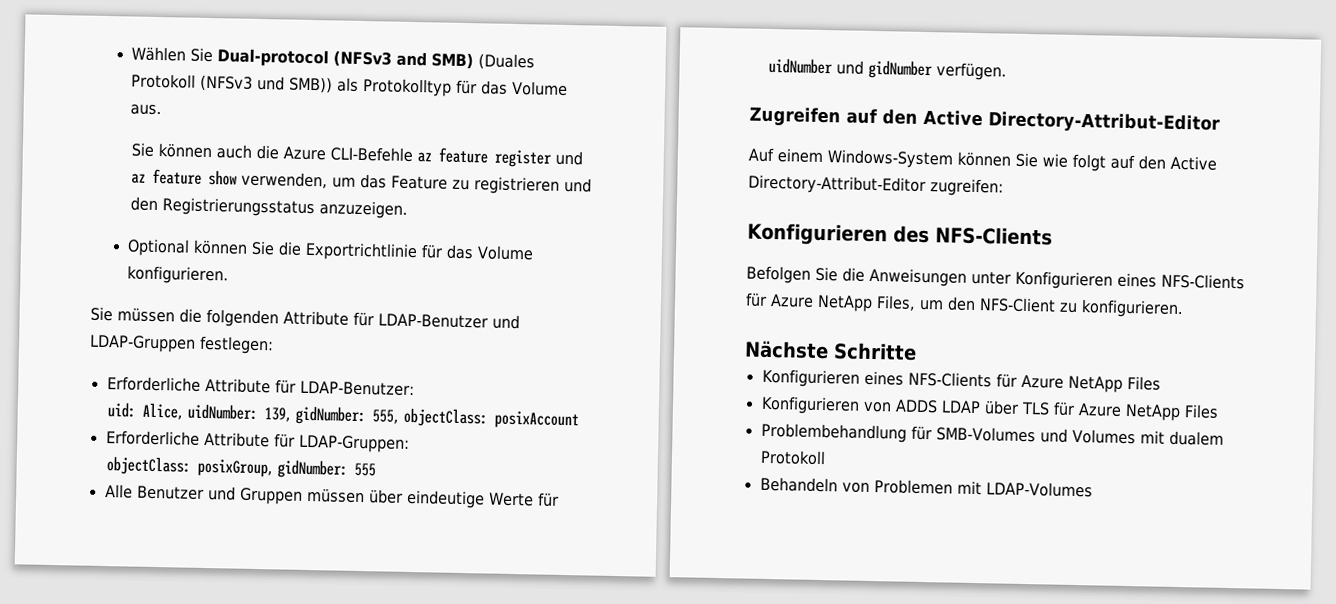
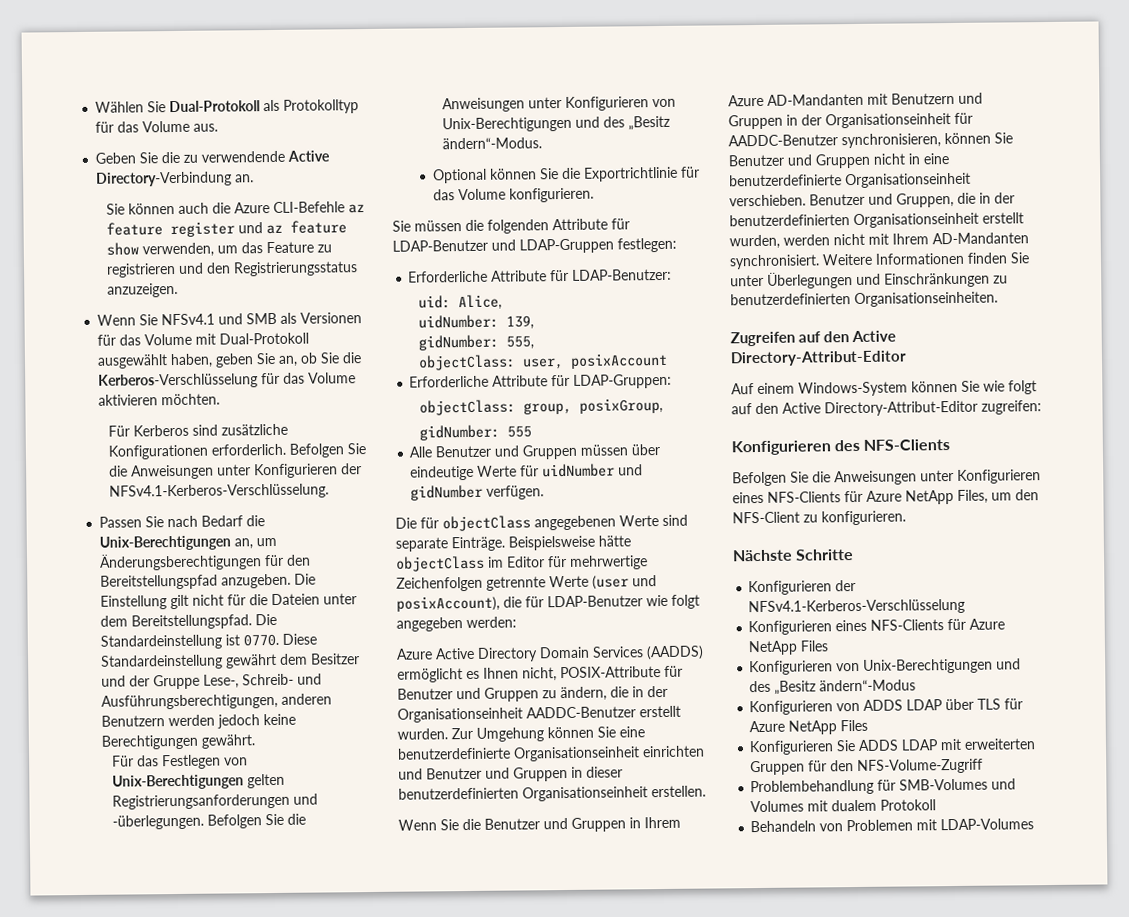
[217,48,536,71] [131,73,334,94] Dual-protocol (NFSv3 and SMB) (Duales Protokoll (NFSv3 und SMB)) -> [168,100,260,113] Dual-Protokoll
(163, 110) none -> [94,150,330,164] [95,171,254,187] // Geben Sie die zu verwendende Active Directory-Verbindung an.
(408, 209) none -> [96,312,362,326] [96,332,309,346] [96,352,362,369] [97,372,356,389] [97,393,220,406] [107,423,288,437] [107,443,366,460] [108,463,362,480] [108,483,329,500] [98,515,265,528] [98,535,277,551] [98,553,311,571] [99,573,316,590] [99,593,357,610] [99,613,277,630] [99,633,317,650] [100,653,360,670] [100,673,322,690] [100,693,332,710] [100,713,296,729] [100,734,255,750] [111,754,248,770] [111,773,285,790] [111,793,318,810] [111,813,306,830] [441,96,676,113] [441,115,670,133] [441,137,542,150] // Wenn Sie NFSv4.1 und SMB als Versionen für das Volume mit Dual-Protokoll ausgewählt haben, geben Sie an, ob Sie die Kerberos-Verschlüsselung für das Volume aktivieren möchten. // Für Kerberos sind zusätzliche Konfigurationen erforderlich. Befolgen Sie die Anweisungen unter Konfigurieren der NFSv4.1-Kerberos-Verschlüsselung. // Passen Sie nach Bedarf die Unix-Berechtigungen an, um Änderungsberechtigungen für den Bereitstellungspfad anzugeben. Die Einstellung gilt nicht für die Dateien unter dem Bereitstellungspfad. Die Standardeinstellung ist 0770. Diese Standardeinstellung gewährt dem Besitzer und der Gruppe Lese-, Schreib- und Ausführungsberechtigungen, anderen Benutzern werden jedoch keine Berechtigungen gewährt. // Für das Festlegen von Unix-Berechtigungen gelten Registrierungsanforderungen und -überlegungen. Befolgen Sie die Anweisungen unter Konfigurieren von Unix-Berechtigungen und des „Besitz ändern“-Modus.
(183, 411) none -> (503, 302) //
(291, 414) none -> (535, 322) //
[402,407,488,428] objectClass: -> [418,354,565,371] // objectClass: user,
(191, 466) none -> [523,401,573,415] group,
(273, 468) none -> (664, 405) //
(1007, 71) none -> [395,514,688,532] [395,535,631,552] [396,555,648,572] [396,575,657,592] [396,594,700,612] [396,616,517,632] [396,645,704,662] [397,665,683,683] [397,685,668,702] [397,705,681,723] [397,726,645,742] [397,745,705,762] [398,766,623,782] [398,785,706,802] [398,816,681,832] [728,92,983,107] [728,112,973,130] [728,132,1013,149] [728,153,949,169] [729,172,971,189] [729,192,1015,208] [729,212,1024,229] [729,232,1029,250] [729,252,1030,270] [730,272,1008,289] [730,291,998,308] // Die für objectClass angegebenen Werte sind separate Einträge. Beispielsweise hätte objectClass im Editor für mehrwertige Zeichenfolgen getrennte Werte (user und posixAccount), die für LDAP-Benutzer wie folgt angegeben werden: // Azure Active Directory Domain Services (AADDS) ermöglicht es Ihnen nicht, POSIX-Attribute für Benutzer und Gruppen zu ändern, die in der Organisationseinheit AADDC-Benutzer erstellt wurden. Zur Umgehung können Sie eine benutzerdefinierte Organisationseinheit einrichten und Benutzer und Gruppen in dieser benutzerdefinierten Organisationseinheit erstellen. // Wenn Sie die Benutzer und Gruppen in Ihrem Azure AD-Mandanten mit Benutzern und Gruppen in der Organisationseinheit für AADDC-Benutzer synchronisieren, können Sie Benutzer und Gruppen nicht in eine benutzerdefinierte Organisationseinheit verschieben. Benutzer und Gruppen, die in der benutzerdefinierten Organisationseinheit erstellt wurden, werden nicht mit Ihrem AD-Mandanten synchronisiert. Weitere Informationen finden Sie unter Überlegungen und Einschränkungen zu benutzerdefinierten Organisationseinheiten.
(917, 351) none -> [748,580,857,596] [748,598,966,616] // Konfigurieren der NFSv4.1-Kerberos-Verschlüsselung
(1161, 383) none -> [749,658,1022,676] [749,679,917,695] // Konfigurieren von Unix-Berechtigungen und des „Besitz ändern“-Modus
(1219, 411) none -> [749,738,1037,756] [750,758,984,776] // Konfigurieren Sie ADDS LDAP mit erweiterten Gruppen für den NFS-Volume-Zugriff

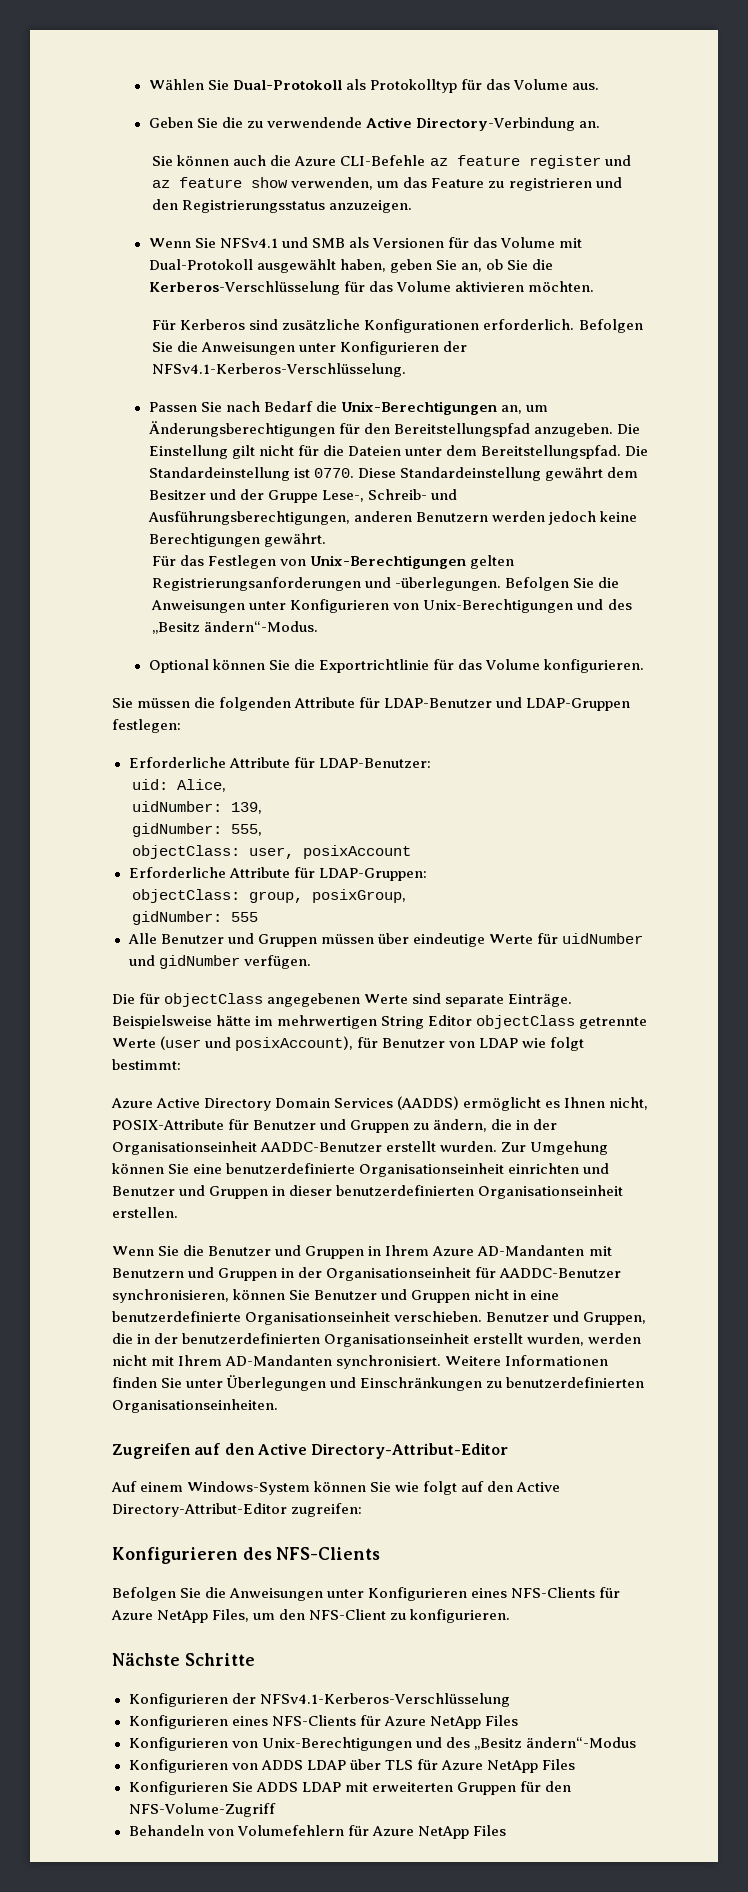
[396,555,648,572] [396,576,483,592] objectClass im Editor für mehrwertige Zeichenfolgen -> [255,1015,576,1029] im mehrwertigen String Editor objectClass
[503,594,700,609] [396,616,517,632] die für LDAP-Benutzer wie folgt angegeben werden: -> [357,1037,585,1051] [112,1059,181,1070] für Benutzer von LDAP wie folgt bestimmt:
[750,778,1017,796] [750,799,937,813] [750,818,1035,833] Problembehandlung für SMB-Volumes und Volumes mit dualem Protokoll // Behandeln von Problemen mit LDAP-Volumes -> [128,1825,506,1839] Behandeln von Volumefehlern für Azure NetApp Files

